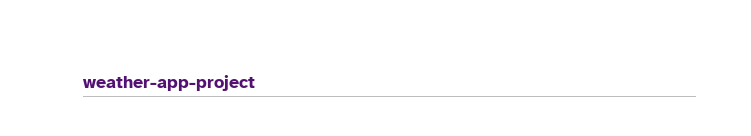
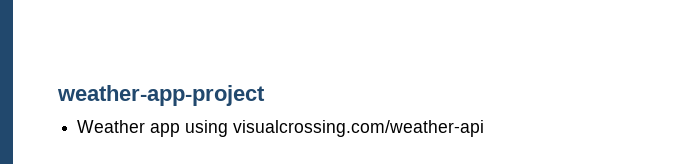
(255, 83) none -> [77,120,485,137] // Weather app using visualcrossing.com/weather-api

